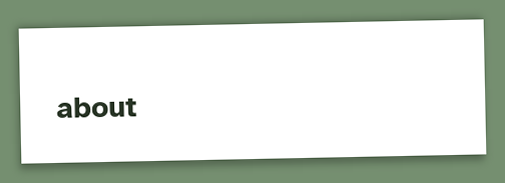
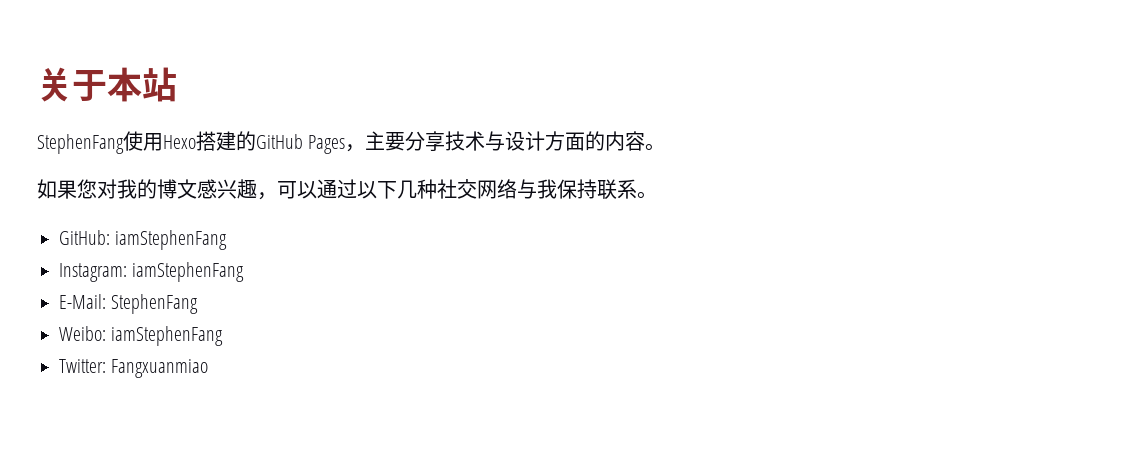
[56,96,137,118] about -> [37,67,177,102] [37,131,666,154] [37,179,657,200] [59,230,228,250] [59,262,245,282] [59,294,199,314] [59,326,224,346] [59,359,209,378] 关于本站 // StephenFang使用Hexo搭建的GitHub Pages，主要分享技术与设计方面的内容。 // 如果您对我的博文感兴趣，可以通过以下几种社交网络与我保持联系。 // GitHub: iamStephenFang // Instagram: iamStephenFang // E-Mail: StephenFang // Weibo: iamStephenFang // Twitter: Fangxuanmiao

